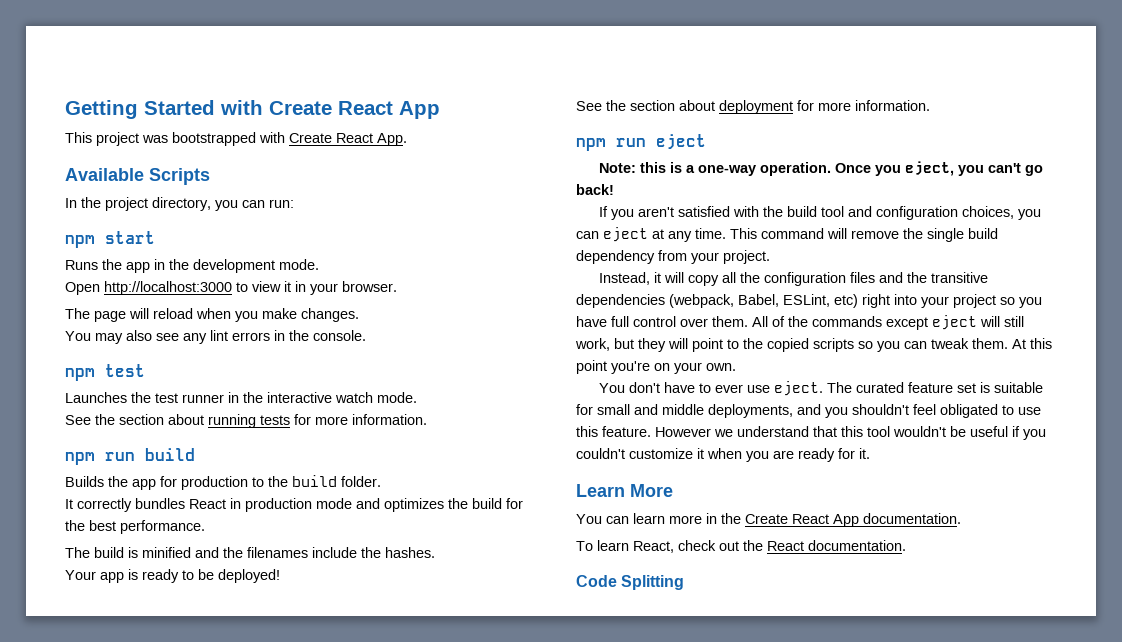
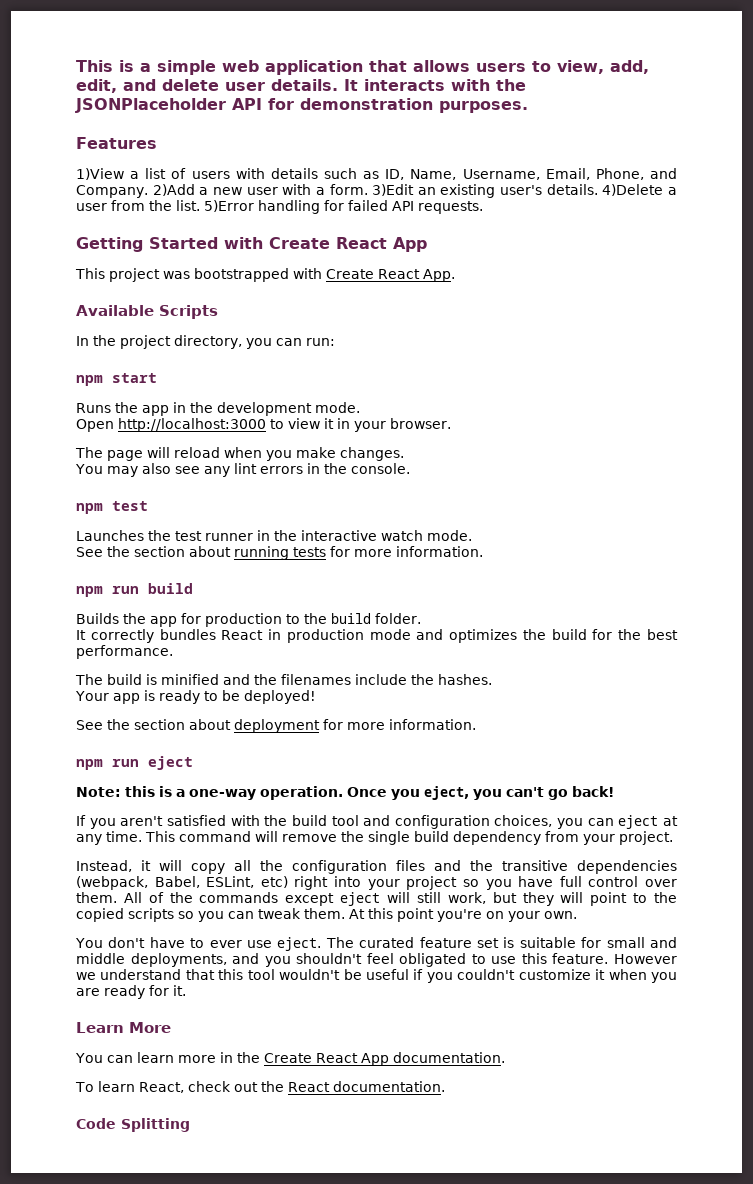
(65, 109) none -> [76,60,649,75] [76,79,526,93] [75,98,528,113] [76,137,157,149] [76,168,677,180] [76,184,677,198] [76,200,483,214] This is a simple web application that allows users to view, add, edit, and delete user details. It interacts with the JSONPlaceholder API for demonstration purposes. // Features // 1)View a list of users with details such as ID, Name, Username, Email, Phone, and Company. 2)Add a new user with a form. 3)Edit an existing user's details. 4)Delete a user from the list. 5)Error handling for failed API requests. //

